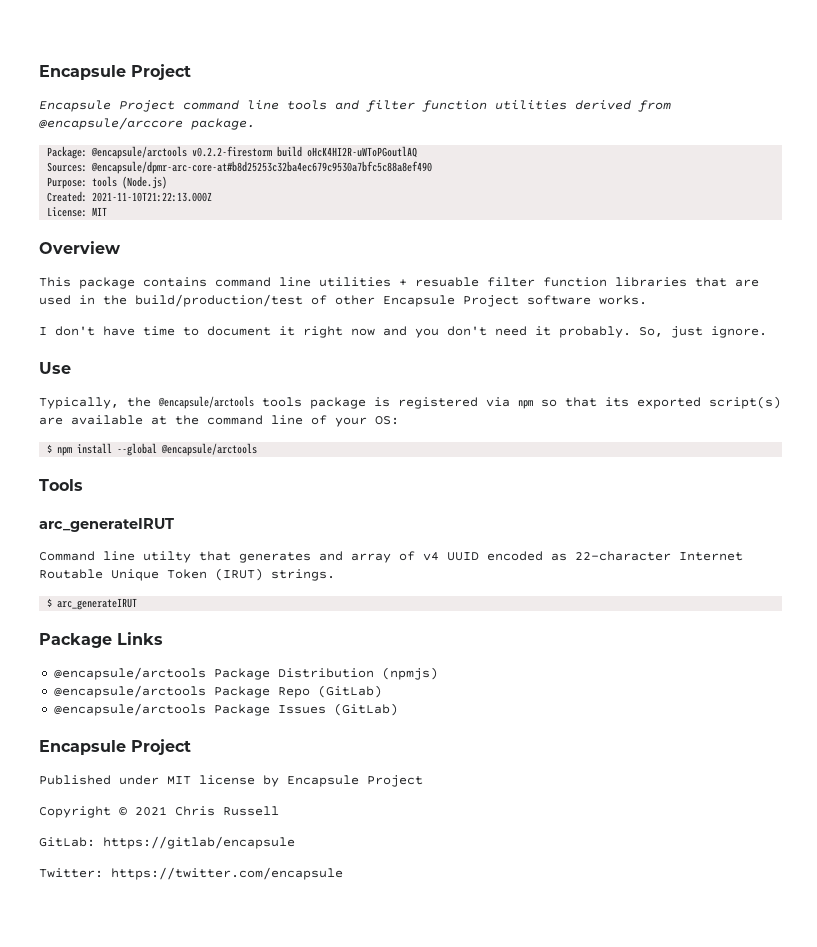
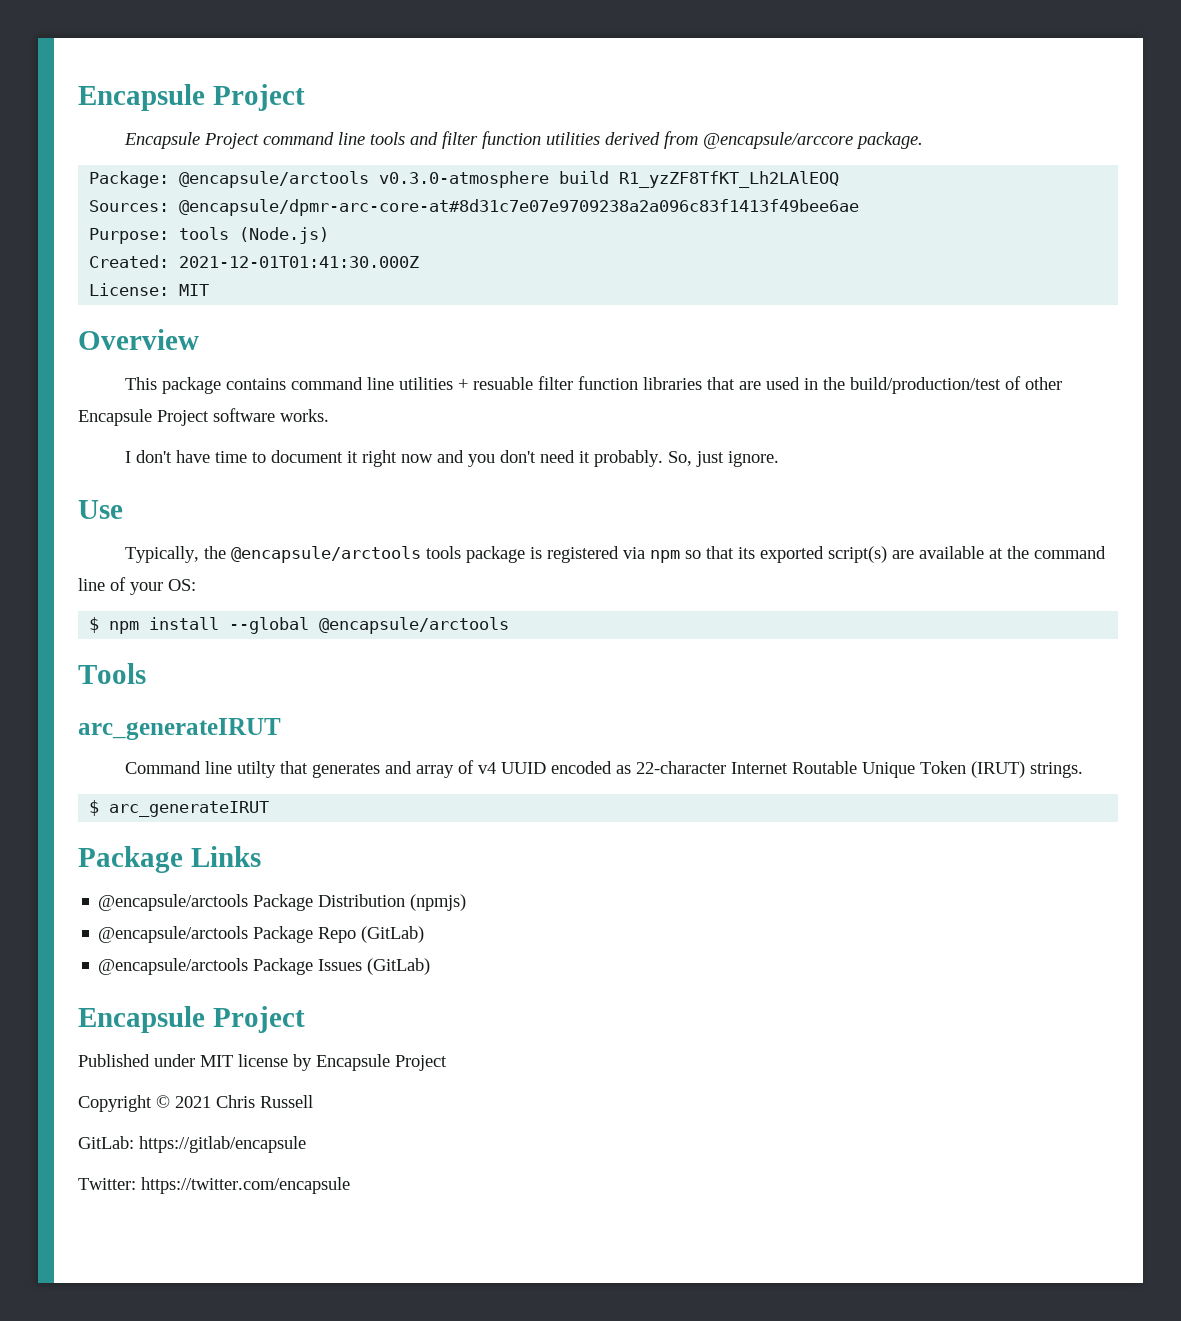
[192,146,418,158] v0.2.2-firestorm build oHcK4HI2R-uWToPGoutlAQ -> [379,171,840,188] v0.3.0-atmosphere build R1_yzZF8TfKT_Lh2LAlEOQ
[91,161,433,174] @encapsule/dpmr-arc-core-at#b8d25253c32ba4ec679c9530a7bfc5c88a8ef490 -> [179,199,860,216] @encapsule/dpmr-arc-core-at#8d31c7e07e9709238a2a096c83f1413f49bee6ae
[92,192,213,202] 2021-11-10T21:22:13.000Z -> [179,256,420,268] 2021-12-01T01:41:30.000Z

